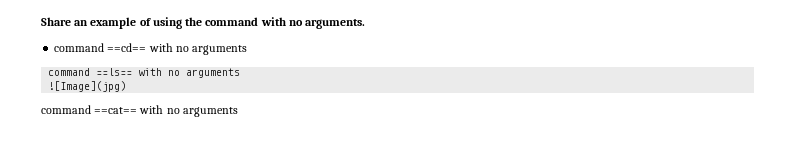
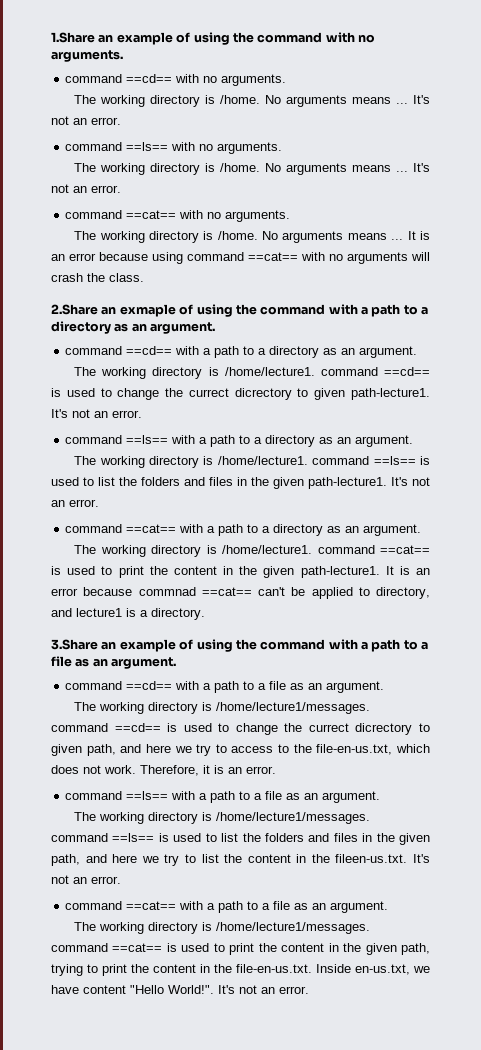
[41,17,71,26] Share -> [51,32,95,43] 1.Share
[192,45,248,55] [48,68,241,78] [48,81,127,92] [41,105,238,117] arguments // command ==ls== with no arguments // ![Image](jpg) // command ==cat== with no arguments -> [221,74,287,86] [74,95,430,107] [51,116,121,125] [65,142,283,154] [74,163,430,175] [51,184,121,193] [65,210,291,222] [74,231,431,243] [51,252,430,264] [51,273,144,282] [51,304,429,317] [51,321,216,334] [65,346,418,358] [74,367,430,379] [51,388,430,400] [51,409,142,418] [65,435,414,447] [74,456,430,468] [51,477,430,489] [51,499,99,507] [65,524,422,536] [74,545,430,557] [51,566,431,578] [51,587,430,599] [51,608,205,620] [51,639,429,652] [51,656,177,669] [65,681,385,693] [74,702,371,714] [51,723,430,735] [51,744,430,756] [51,765,276,776] [65,791,381,803] [74,812,371,824] [51,833,431,845] [51,854,430,866] [51,875,121,884] [65,901,389,913] [74,922,371,934] [51,943,430,955] [51,964,430,976] [51,985,309,994] arguments. // The working directory is /home. No arguments means ... It's not an error. // command ==ls== with no arguments. // The working directory is /home. No arguments means ... It's not an error. // command ==cat== with no arguments. // The working directory is /home. No arguments means ... It is an error because using command ==cat== with no arguments will crash the class. // 2.Share an exmaple of using the command with a path to a directory as an argument. // command ==cd== with a path to a directory as an argument. // The working directory is /home/lecture1. command ==cd== is used to change the currect dicrectory to given path-lecture1. It's not an error. // command ==ls== with a path to a directory as an argument. // The working directory is /home/lecture1. command ==ls== is used to list the folders and files in the given path-lecture1. It's not an error. // command ==cat== with a path to a directory as an argument. // The working directory is /home/lecture1. command ==cat== is used to print the content in the given path-lecture1. It is an error because commnad ==cat== can't be applied to directory, and lecture1 is a directory. // 3.Share an example of using the command with a path to a file as an argument. // command ==cd== with a path to a file as an argument. // The working directory is /home/lecture1/messages. command ==cd== is used to change the currect dicrectory to given path, and here we try to access to the file-en-us.txt, which does not work. Therefore, it is an error. // command ==ls== with a path to a file as an argument. // The working directory is /home/lecture1/messages. command ==ls== is used to list the folders and files in the given path, and here we try to list the content in the fileen-us.txt. It's not an error. // command ==cat== with a path to a file as an argument. // The working directory is /home/lecture1/messages. command ==cat== is used to print the content in the given path, trying to print the content in the file-en-us.txt. Inside en-us.txt, we have content "Hello World!". It's not an error.

